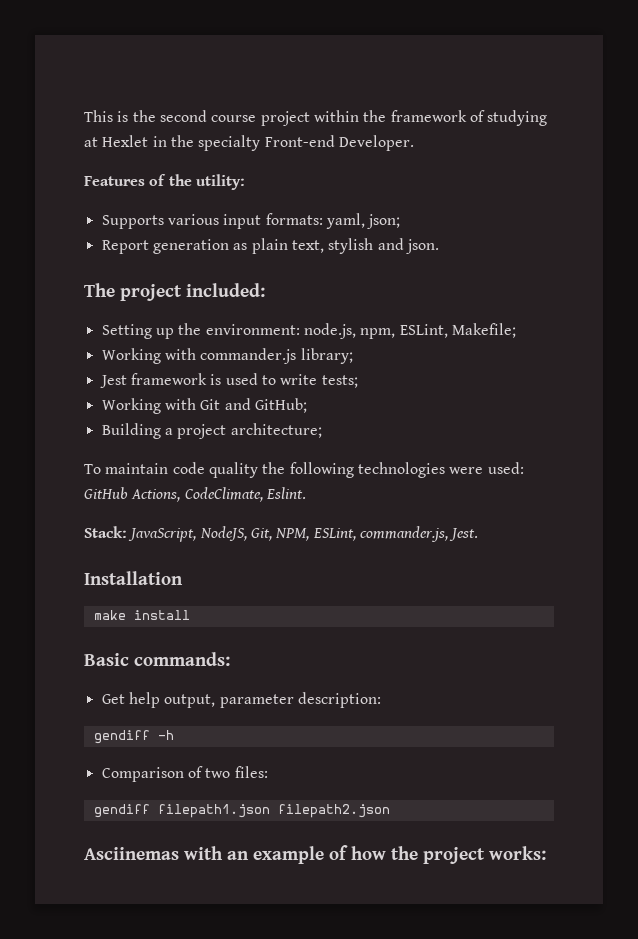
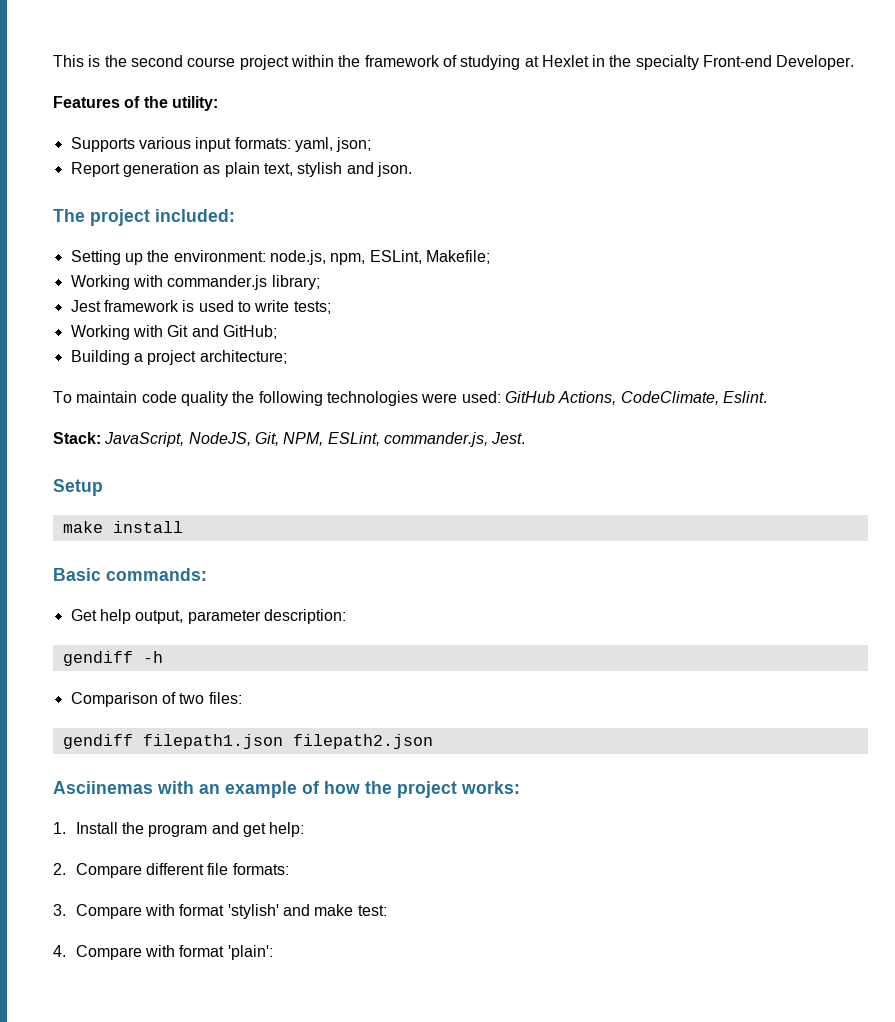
[84,571,183,585] Installation -> [53,479,103,496] Setup
(546, 853) none -> [53,822,305,837] [53,863,289,878] [53,904,387,919] [53,945,273,960] // 1. Install the program and get help: // 2. Compare different file formats: // 3. Compare with format 'stylish' and make test: // 4. Compare with format 'plain':

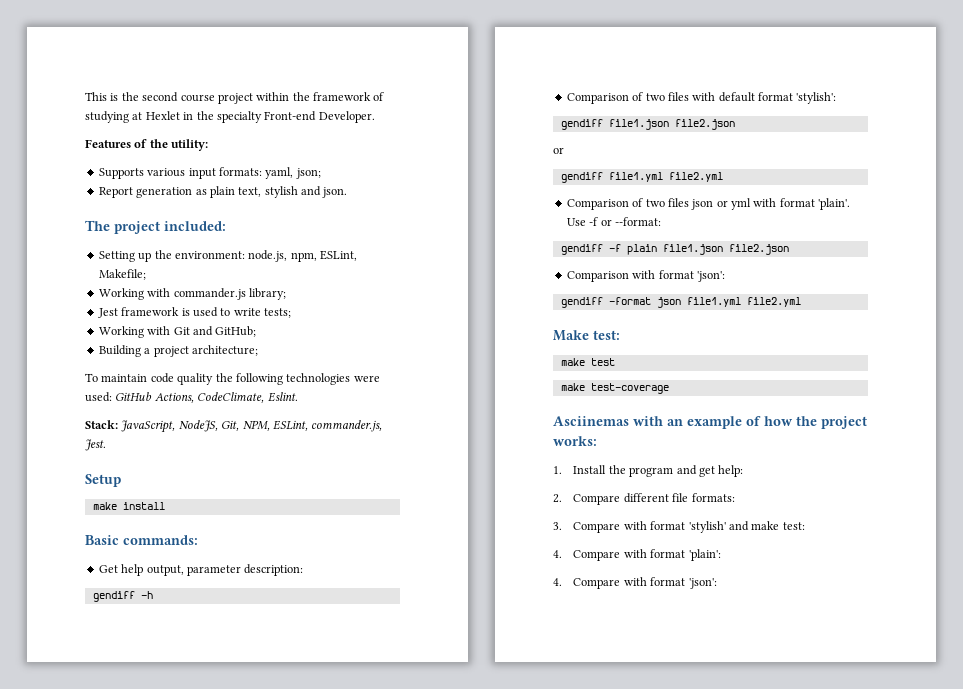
[208,692,242,704] [62,734,433,749] files: // gendiff filepath1.json filepath2.json -> [667,92,837,104] [560,119,735,130] [553,147,564,154] [560,172,723,183] [566,198,851,210] [566,217,661,226] [560,244,789,255] [566,270,725,282] [560,297,801,308] [553,330,620,341] [560,358,615,366] [560,383,669,394] files with default format 'stylish': // gendiff file1.json file2.json // or // gendiff file1.yml file2.yml // Comparison of two files json or yml with format 'plain'. Use -f or --format: // gendiff -f plain file1.json file2.json // Comparison with format 'json': // gendiff -format json file1.yml file2.yml // Make test: // make test // make test-coverage
(273, 952) none -> [553,577,717,589] // 4. Compare with format 'json':

